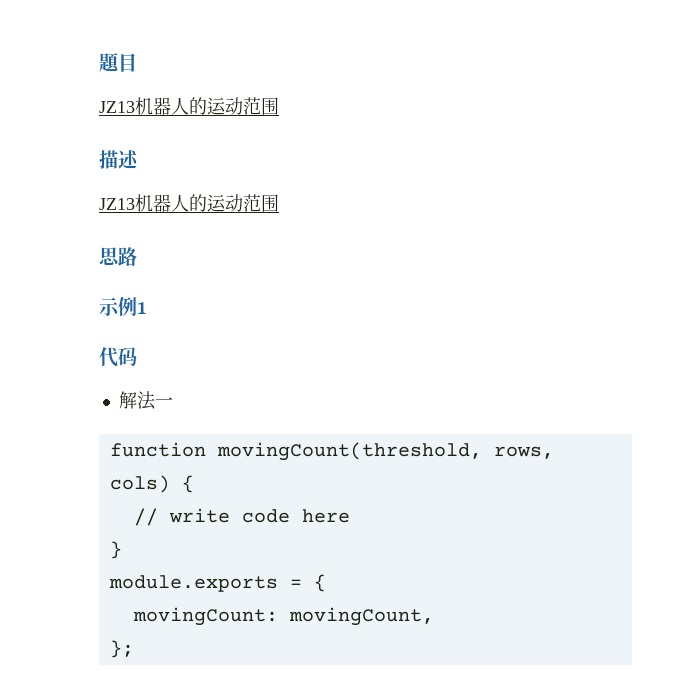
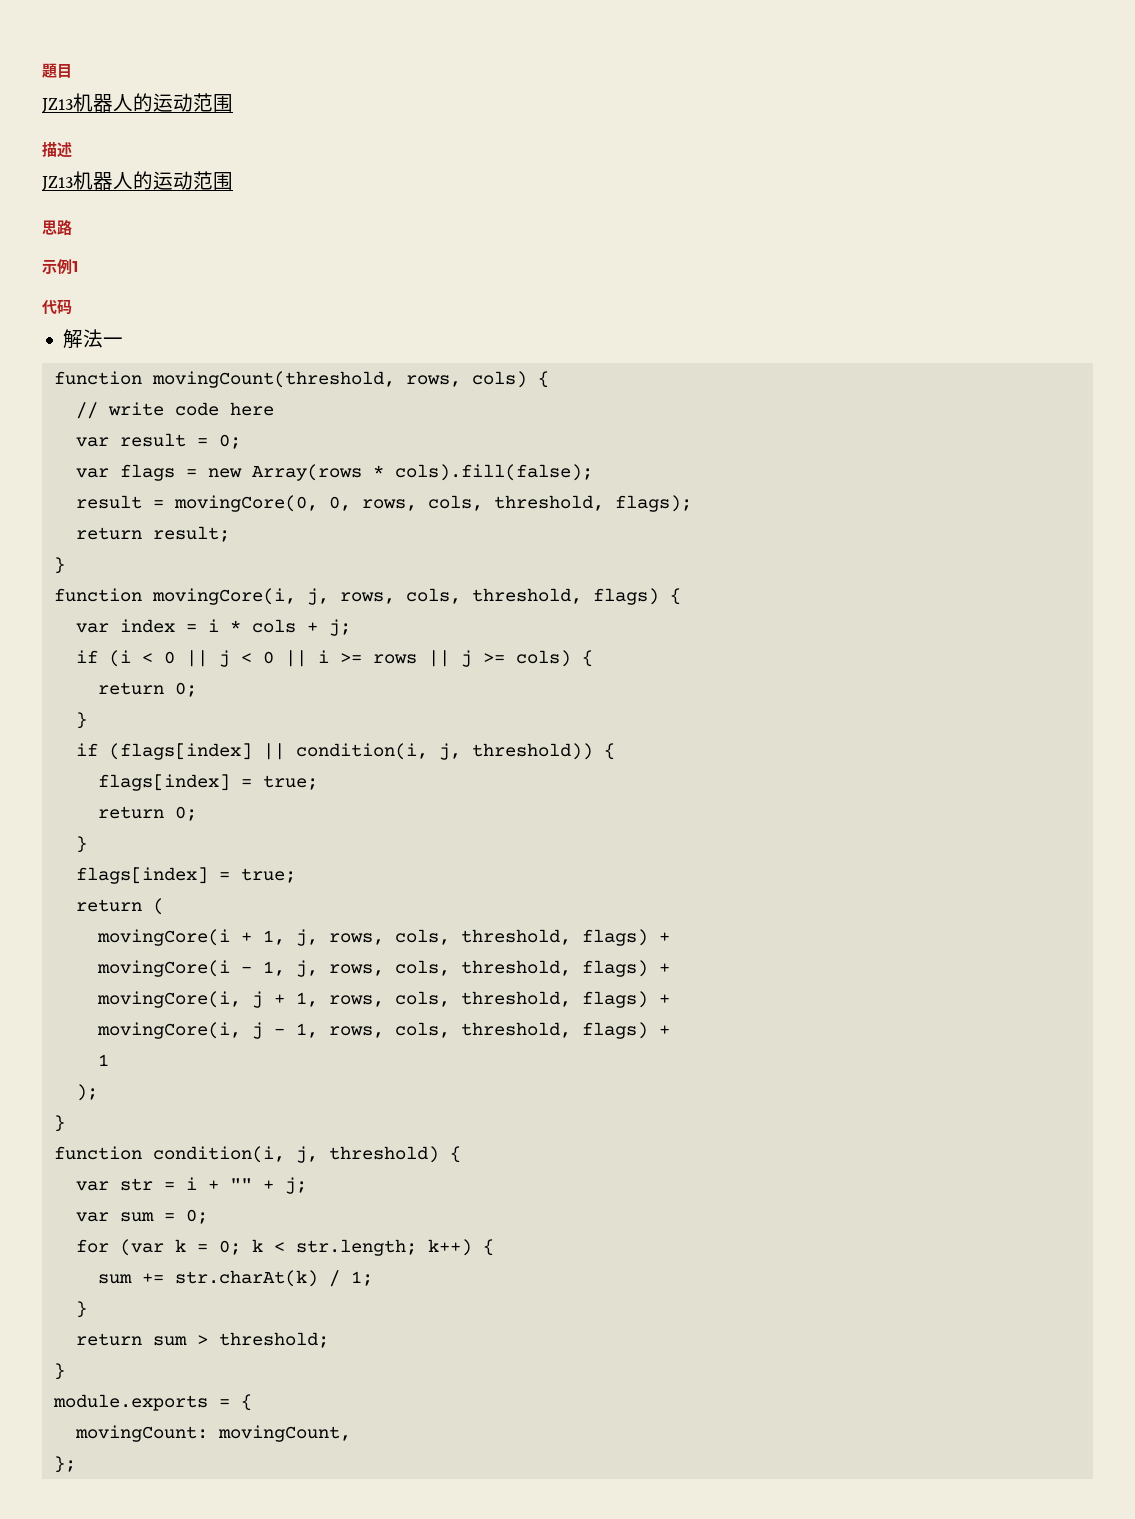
(350, 516) none -> [75,433,241,449] [75,464,593,481] [75,495,692,512] [75,526,230,542] [53,557,65,574] [53,588,681,605] [75,619,351,636] [75,650,593,667] [97,682,197,697] [75,712,87,729] [75,743,615,760] [97,774,318,791] [97,806,197,821] [75,836,87,853] [75,867,296,884] [75,898,164,915] [96,929,670,946] [96,960,670,977] [96,991,670,1008] [96,1022,670,1039] [97,1054,109,1066] [75,1084,98,1101] [53,1115,65,1132] [53,1146,461,1163] [75,1177,307,1194] [75,1209,208,1224] [75,1239,494,1256] [97,1270,373,1287] [75,1301,87,1318] [75,1332,329,1348] // var result = 0; // var flags = new Array(rows * cols).fill(false); // result = movingCore(0, 0, rows, cols, threshold, flags); // return result; // } // function movingCore(i, j, rows, cols, threshold, flags) { // var index = i * cols + j; // if (i < 0 || j < 0 || i >= rows || j >= cols) { // return 0; // } // if (flags[index] || condition(i, j, threshold)) { // flags[index] = true; // return 0; // } // flags[index] = true; // return ( // movingCore(i + 1, j, rows, cols, threshold, flags) + // movingCore(i - 1, j, rows, cols, threshold, flags) + // movingCore(i, j + 1, rows, cols, threshold, flags) + // movingCore(i, j - 1, rows, cols, threshold, flags) + // 1 // ); // } // function condition(i, j, threshold) { // var str = i + "" + j; // var sum = 0; // for (var k = 0; k < str.length; k++) { // sum += str.charAt(k) / 1; // } // return sum > threshold;

